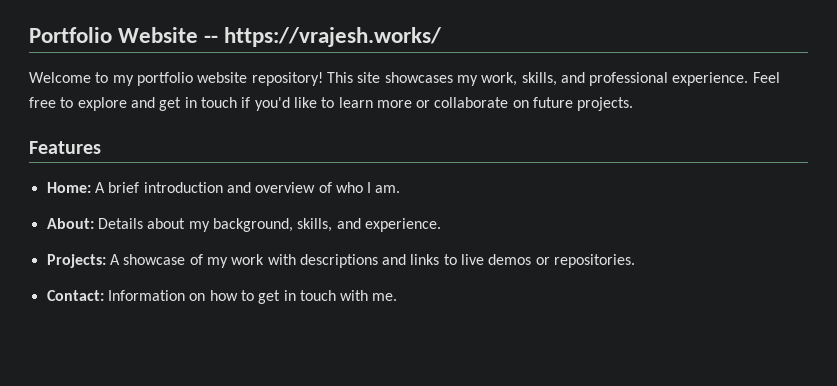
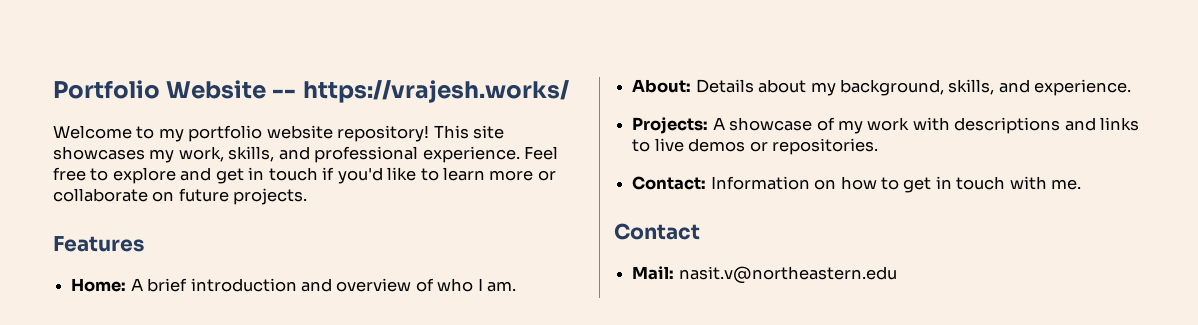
(398, 297) none -> [614,223,700,240] [632,266,897,284] // Contact // Mail: nasit.v@northeastern.edu

